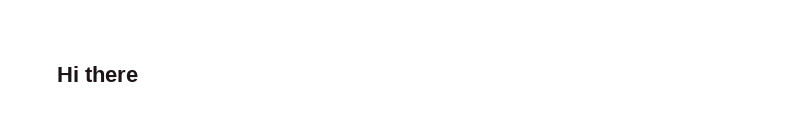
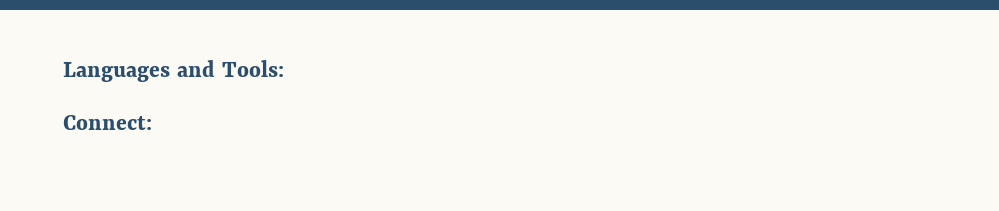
[57,66,138,82] Hi there -> [63,60,284,82] [63,115,152,130] Languages and Tools: // Connect:

